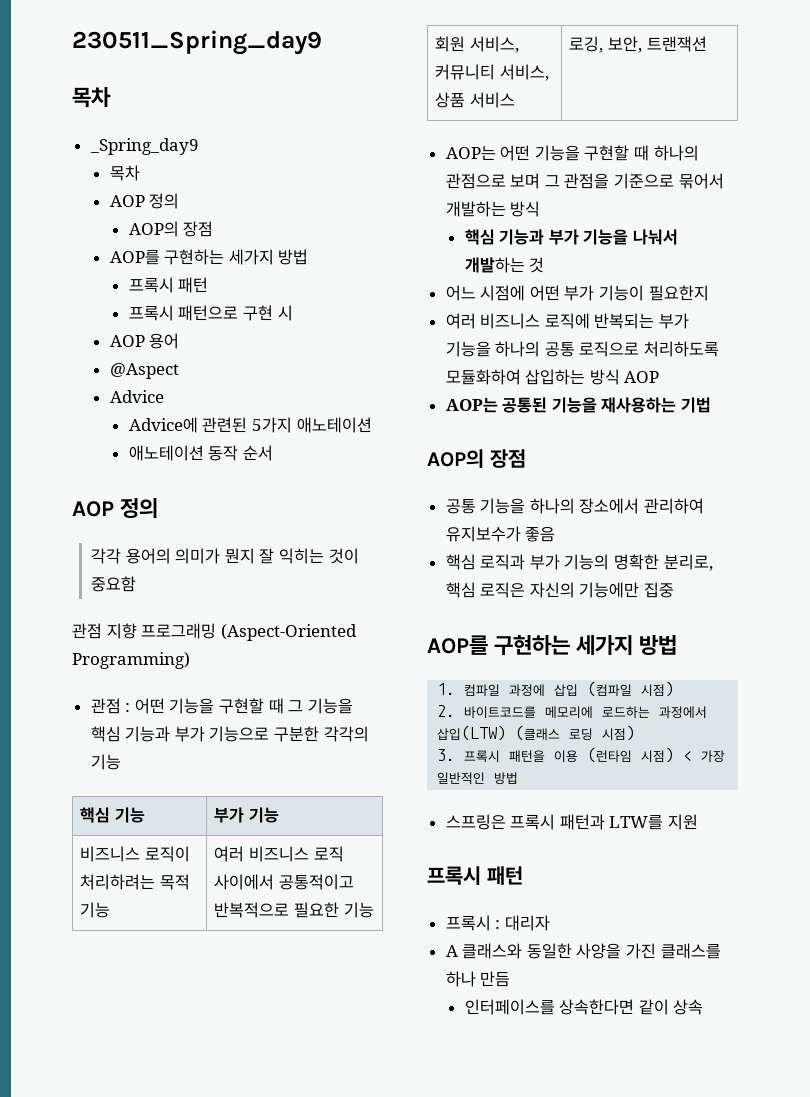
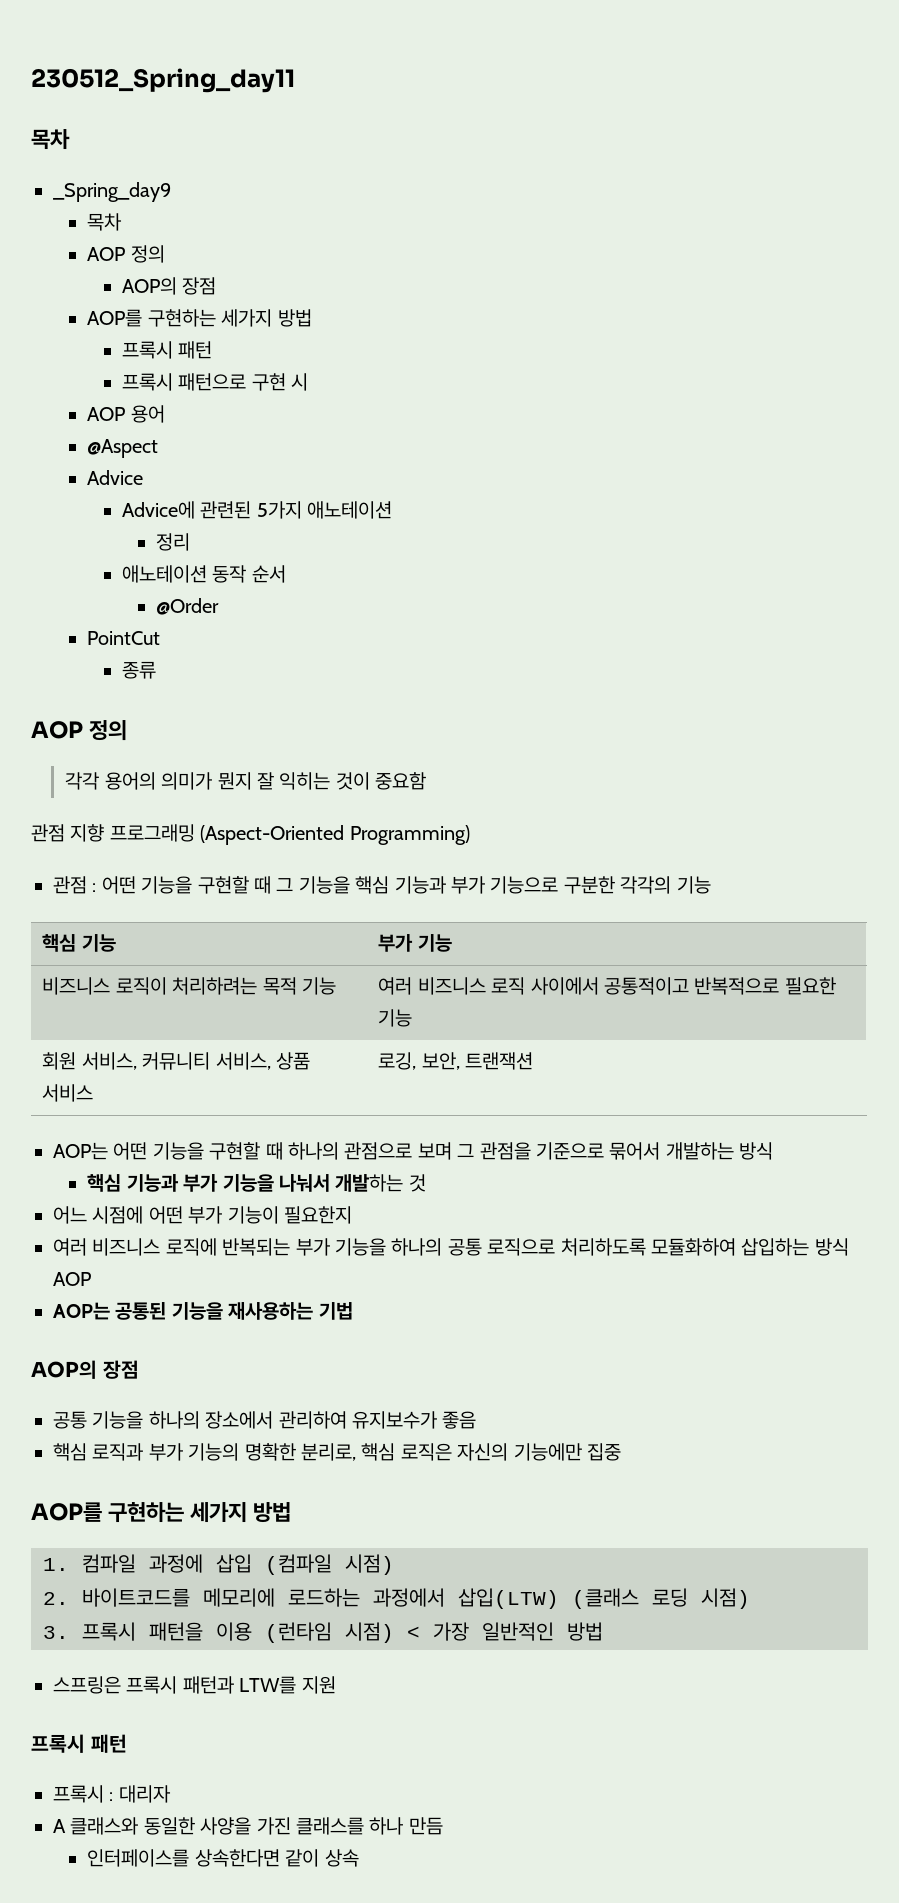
[72,30,322,55] 230511_Spring_day9 -> [31,68,295,93] 230512_Spring_day11
(372, 425) none -> [156,533,191,551] // 정리
(273, 453) none -> [156,598,220,615] [87,631,161,645] [121,661,156,679] // @Order // PointCut // 종류

